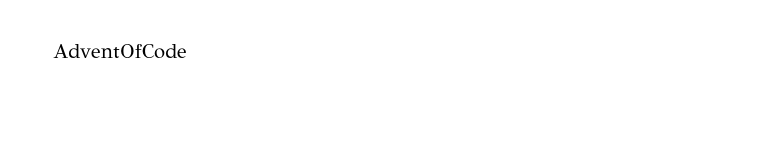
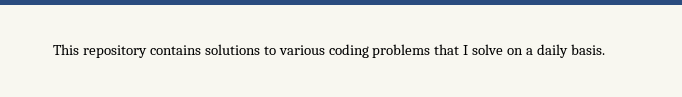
[53,44,187,59] AdventOfCode -> [53,44,605,58] This repository contains solutions to various coding problems that I solve on a daily basis.

